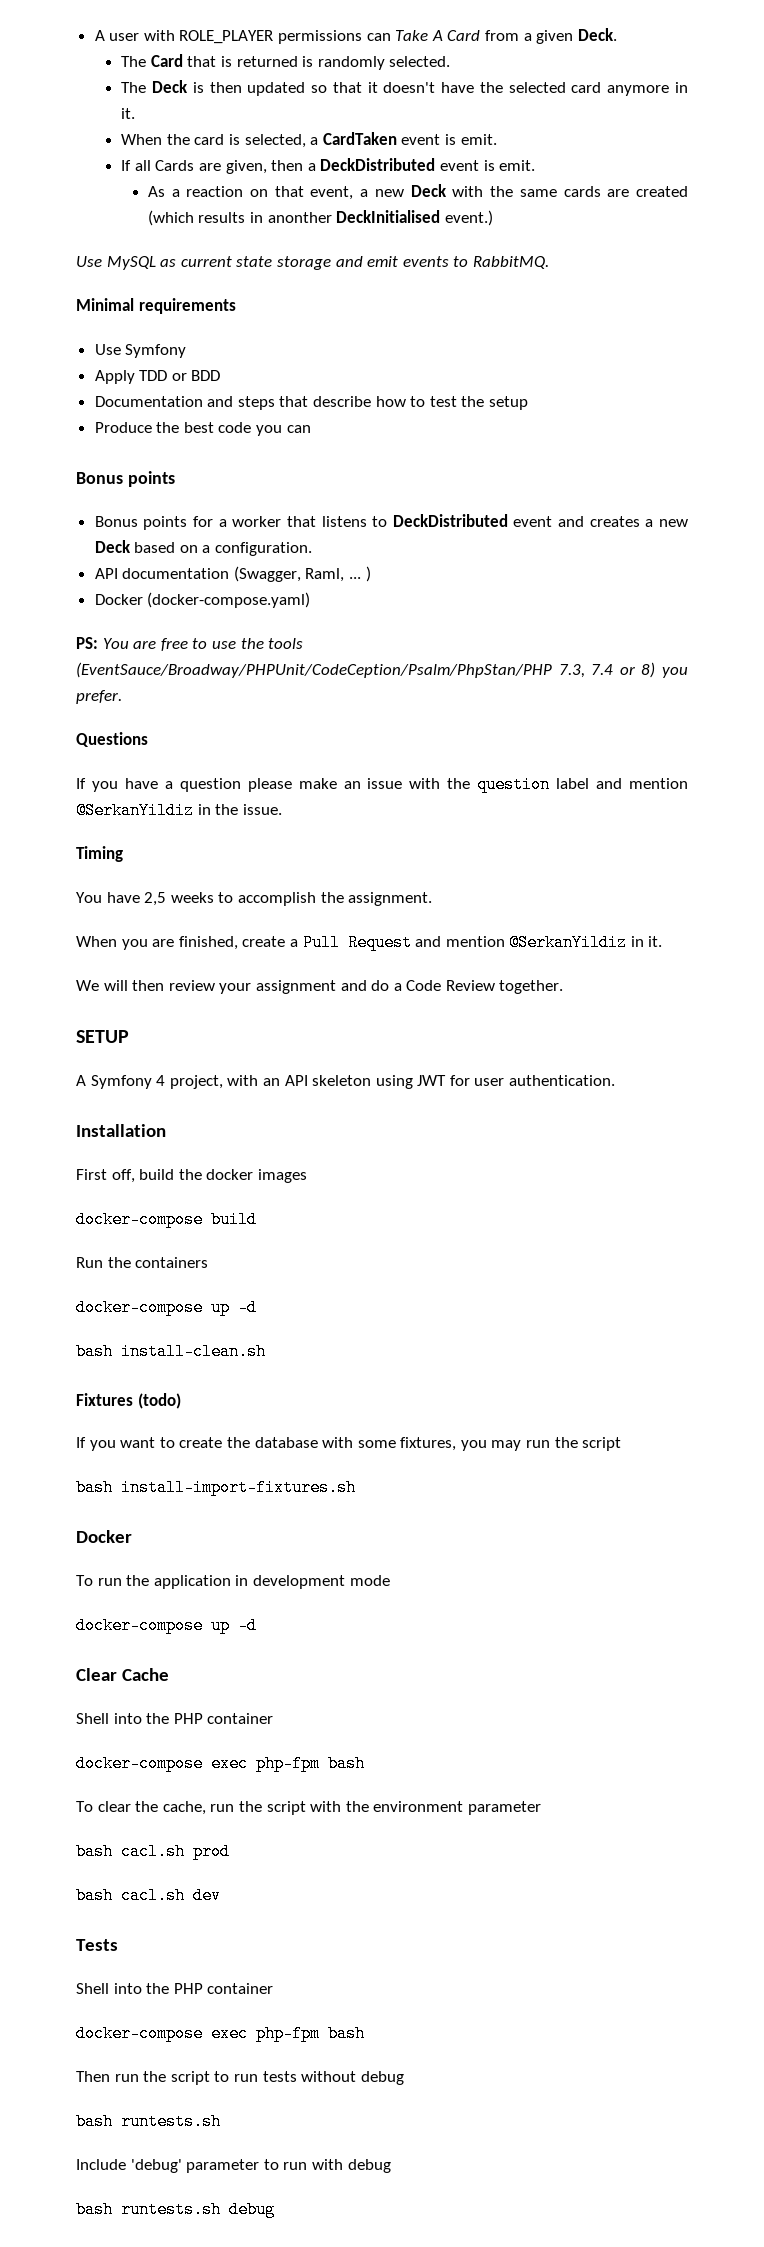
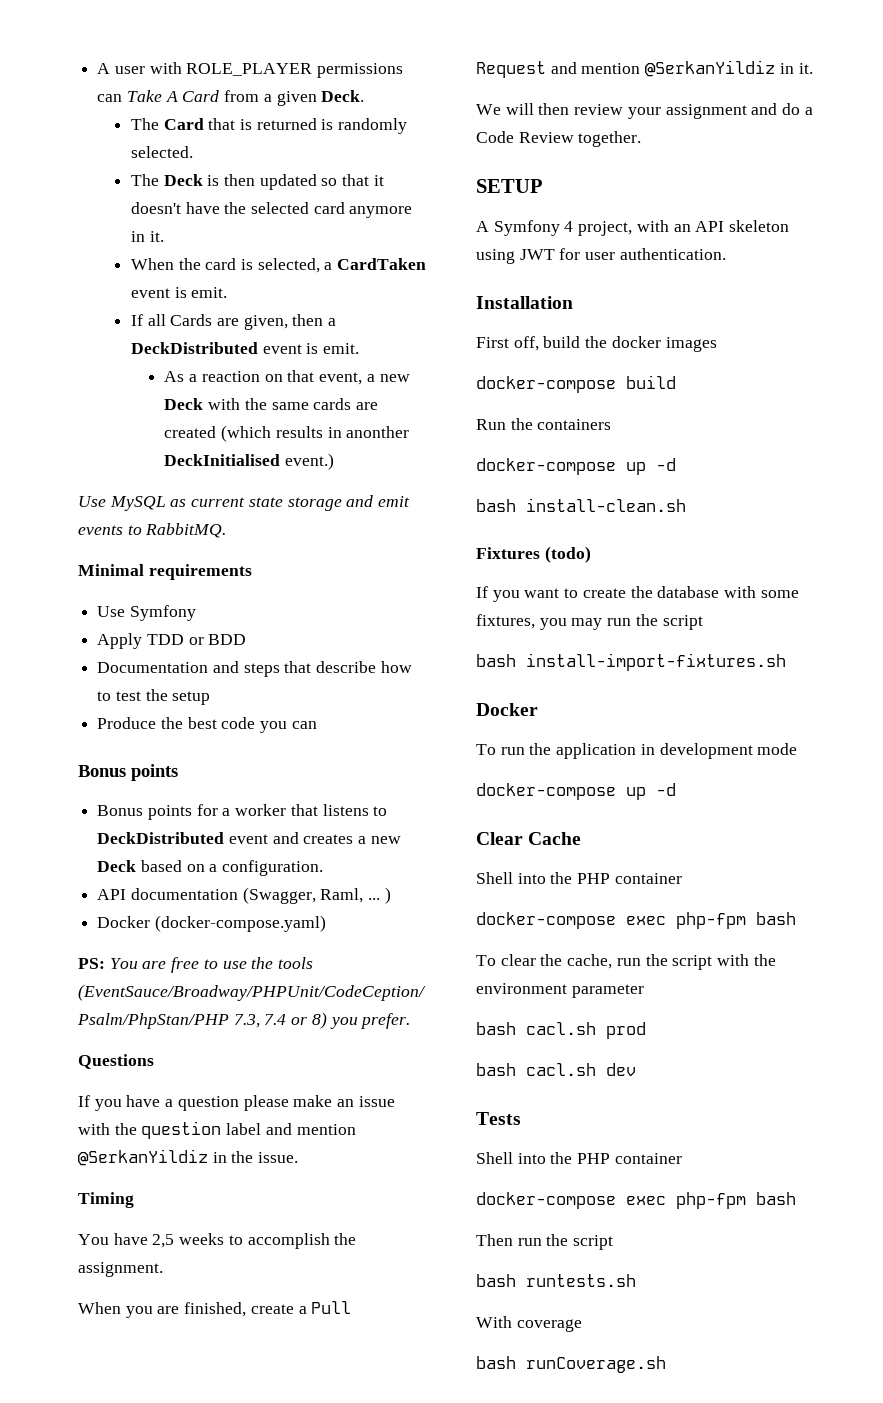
[214,2071,404,2085] [76,2113,221,2130] [76,2159,391,2173] [76,2201,275,2218] to run tests without debug // bash runtests.sh // Include 'debug' parameter to run with debug // bash runtests.sh debug -> [476,1274,636,1287] [476,1316,582,1332] [476,1356,666,1373] // bash runtests.sh // With coverage // bash runCoverage.sh

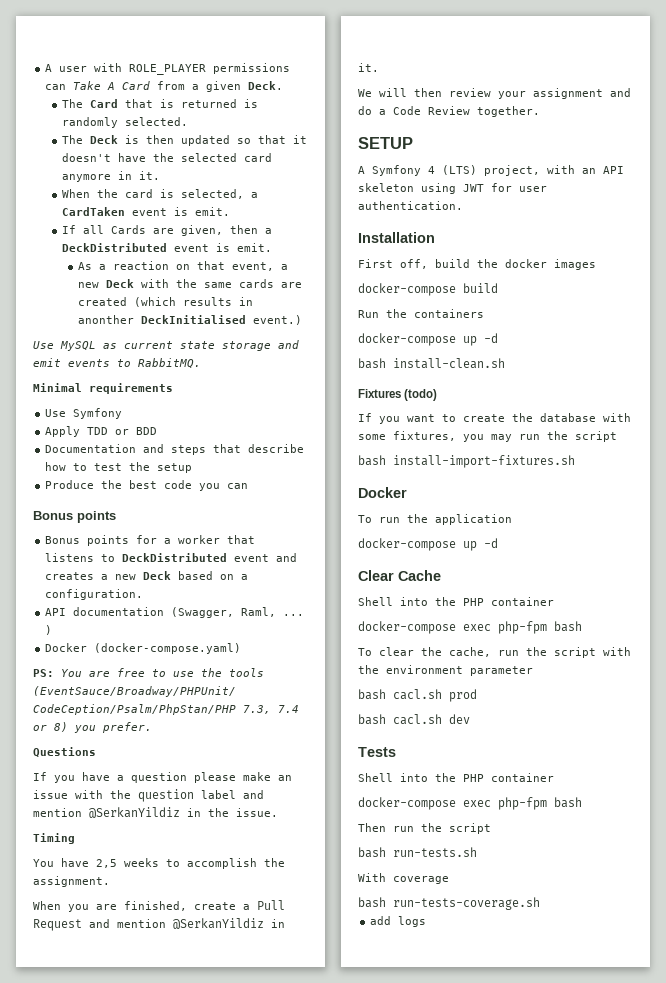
(574, 226) none -> [442,165,477,175] (LTS)
[640,743,798,759] in development mode -> (512, 519) none
[526,1274,636,1287] runtests.sh -> [393,847,477,857] run-tests.sh
[526,1356,666,1373] runCoverage.sh -> [393,897,540,910] [370,916,427,927] run-tests-coverage.sh // add logs

